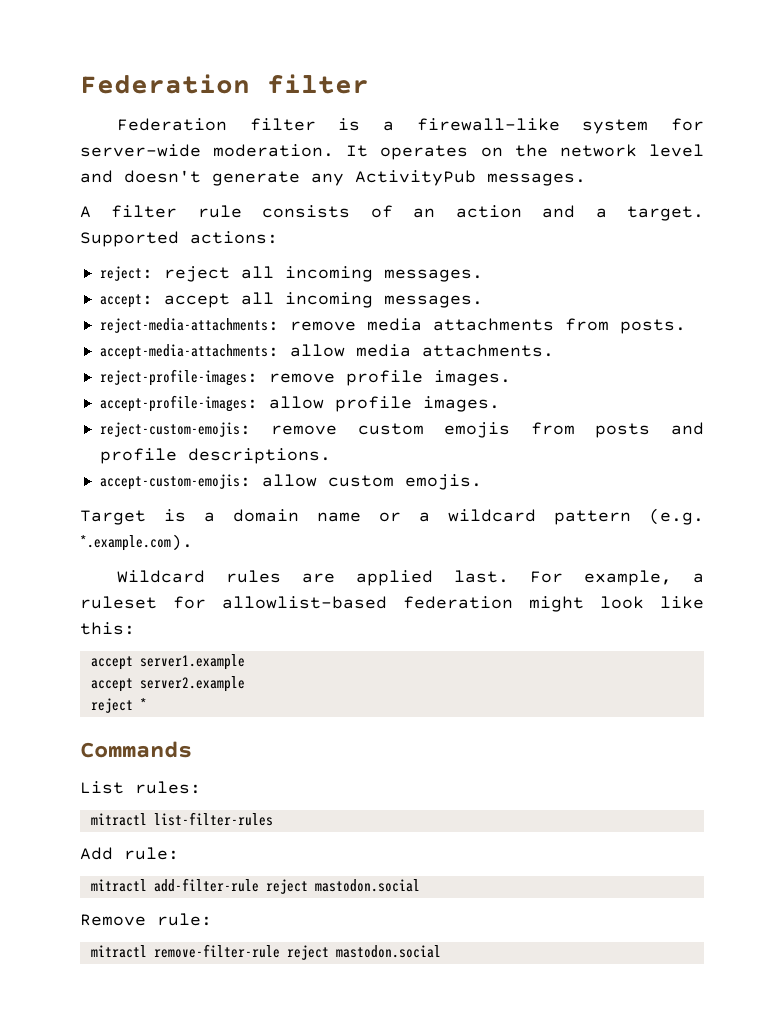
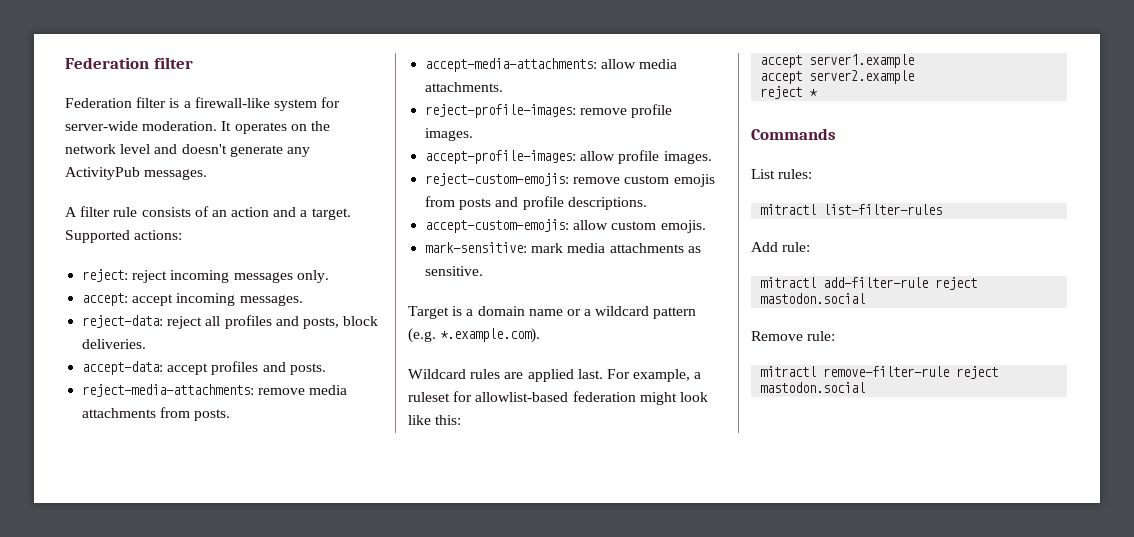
[240,266,483,282] [99,292,483,308] all incoming messages. // accept: accept all incoming messages. -> [170,270,329,283] [82,293,303,306] [82,315,379,329] [82,339,147,349] [82,361,326,375] incoming messages only. // accept: accept incoming messages. // reject-data: reject all profiles and posts, block deliveries. // accept-data: accept profiles and posts.
(482, 482) none -> [425,242,701,253] [425,266,484,276] // mark-sensitive: mark media attachments as sensitive.

